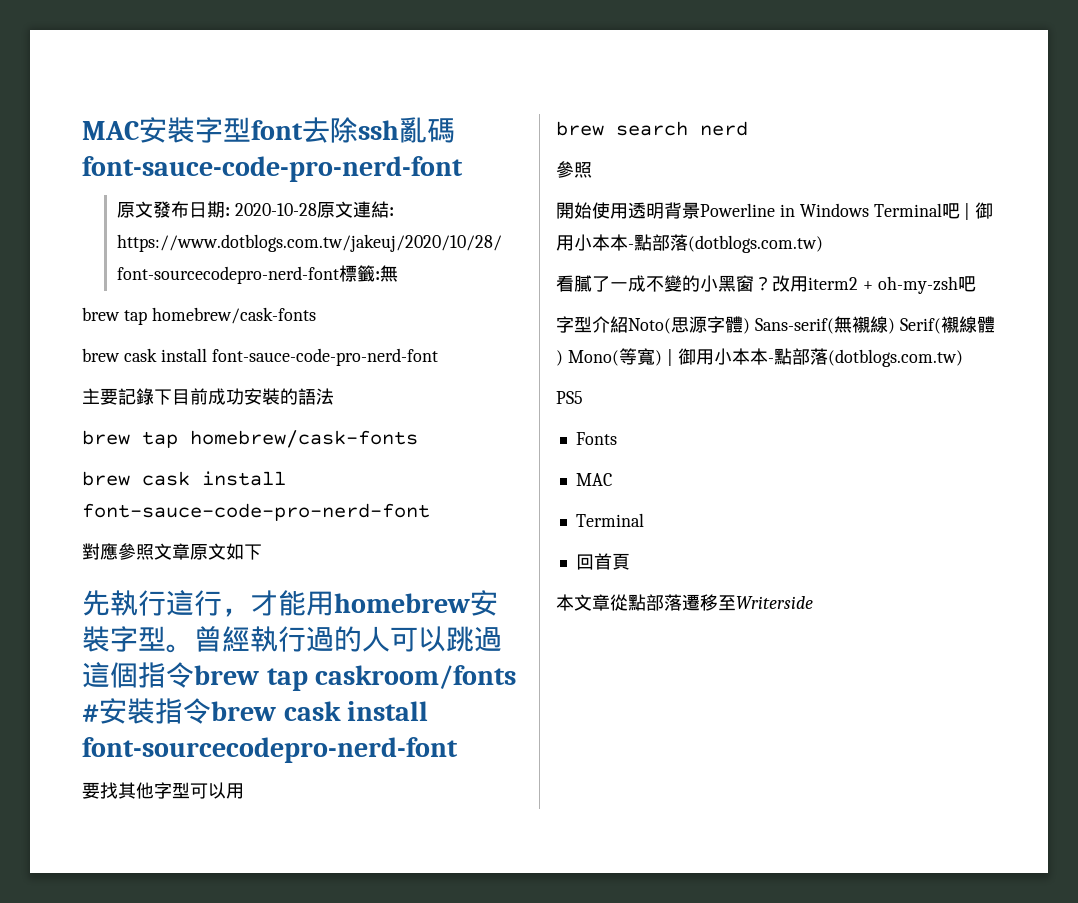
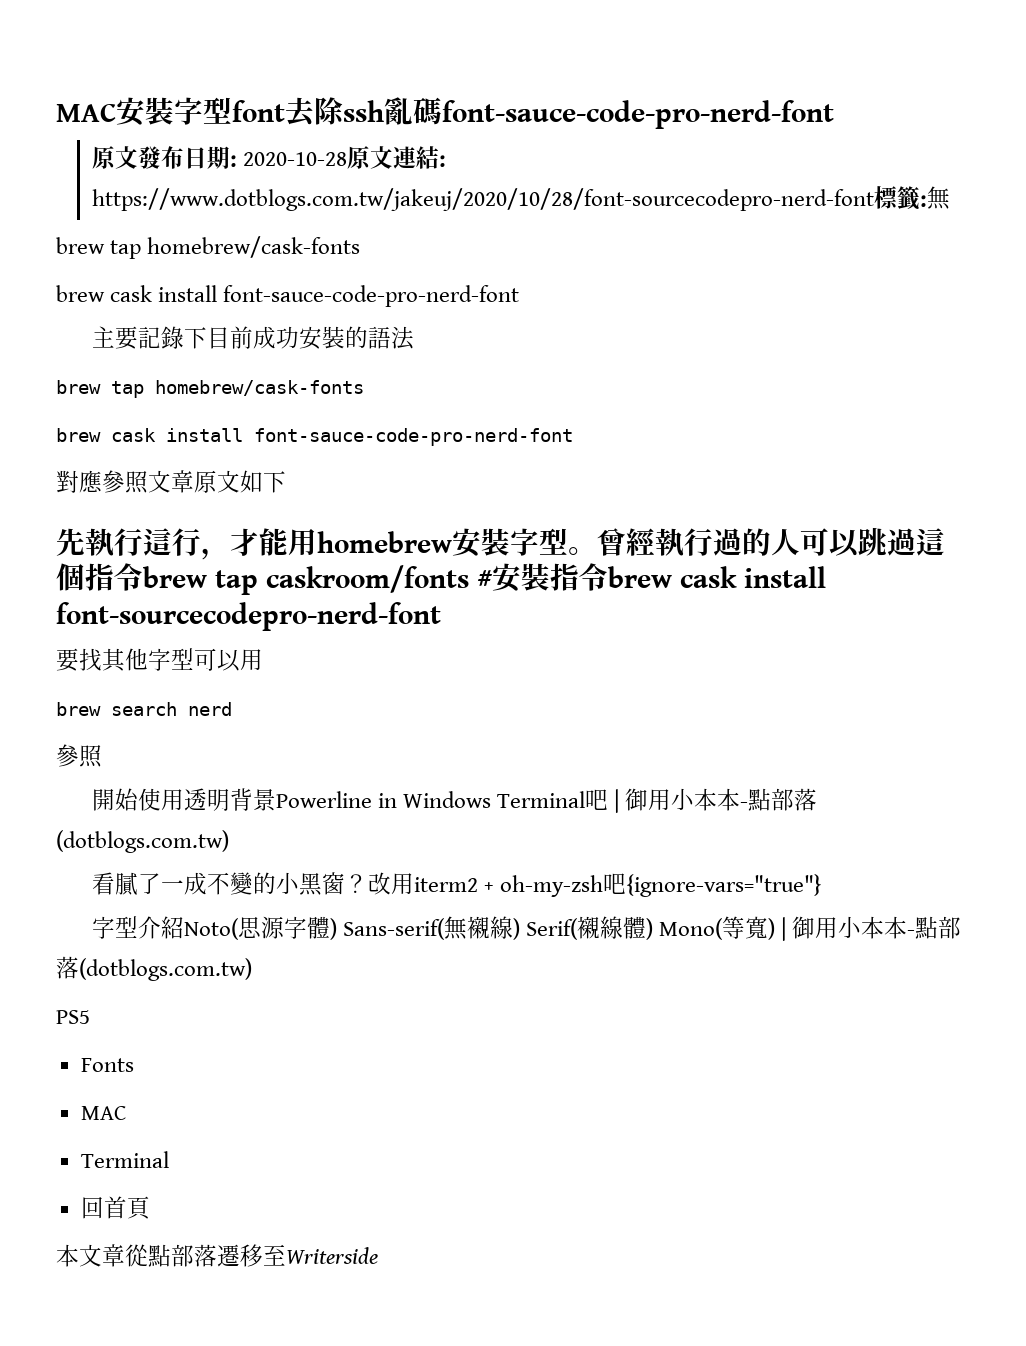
(976, 284) none -> [625,874,822,897] {ignore-vars="true"}

